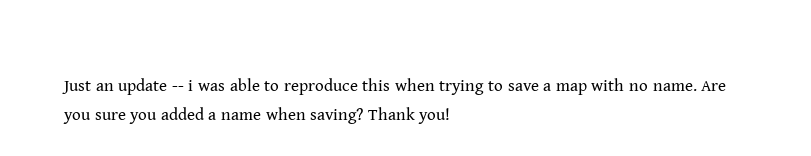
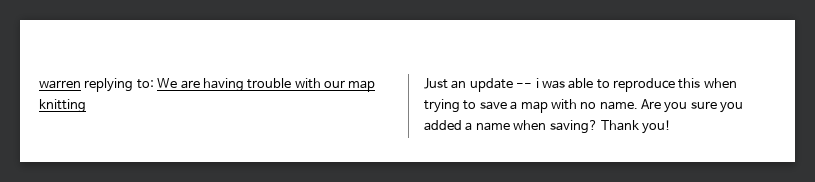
(62, 87) none -> [39,78,376,92] [39,99,86,113] warren replying to: We are having trouble with our map knitting //

